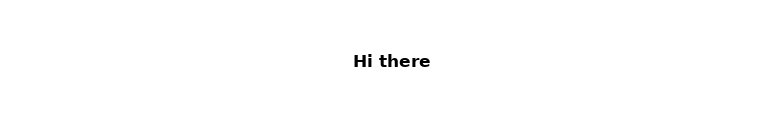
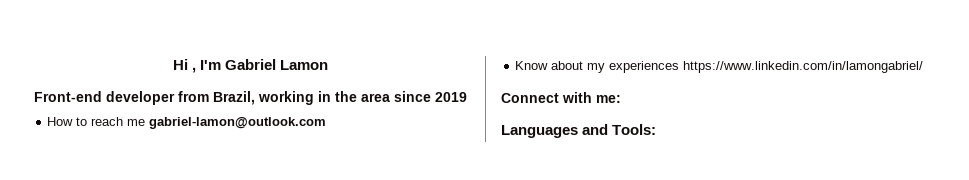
[378,54,431,67] there -> [191,59,329,73] [34,91,467,105] [47,117,327,129] [515,61,924,73] [501,92,621,103] [501,124,657,138] , I'm Gabriel Lamon // Front-end developer from Brazil, working in the area since 2019 // How to reach me gabriel-lamon@outlook.com // Know about my experiences https://www.linkedin.com/in/lamongabriel/ // Connect with me: // Languages and Tools:

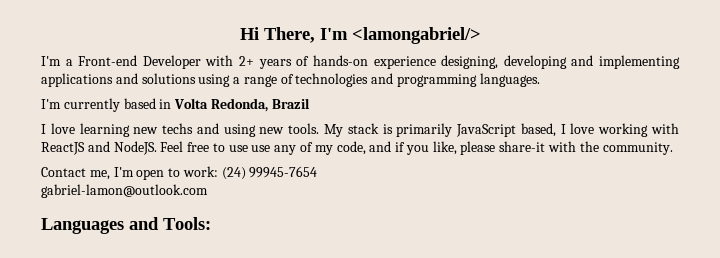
[191,59,329,73] [34,91,467,105] [47,117,327,129] [515,61,924,73] [501,92,621,103] , I'm Gabriel Lamon // Front-end developer from Brazil, working in the area since 2019 // How to reach me gabriel-lamon@outlook.com // Know about my experiences https://www.linkedin.com/in/lamongabriel/ // Connect with me: -> [263,27,481,44] [41,55,681,69] [41,73,540,87] [41,98,310,112] [41,123,680,137] [41,141,673,155] [41,166,318,180] [41,184,208,198] There, I'm <lamongabriel/> // I'm a Front-end Developer with 2+ years of hands-on experience designing, developing and implementing applications and solutions using a range of technologies and programming languages. // I'm currently based in Volta Redonda, Brazil // I love learning new techs and using new tools. My stack is primarily JavaScript based, I love working with ReactJS and NodeJS. Feel free to use use any of my code, and if you like, please share-it with the community. // Contact me, I'm open to work: (24) 99945-7654 // gabriel-lamon@outlook.com

